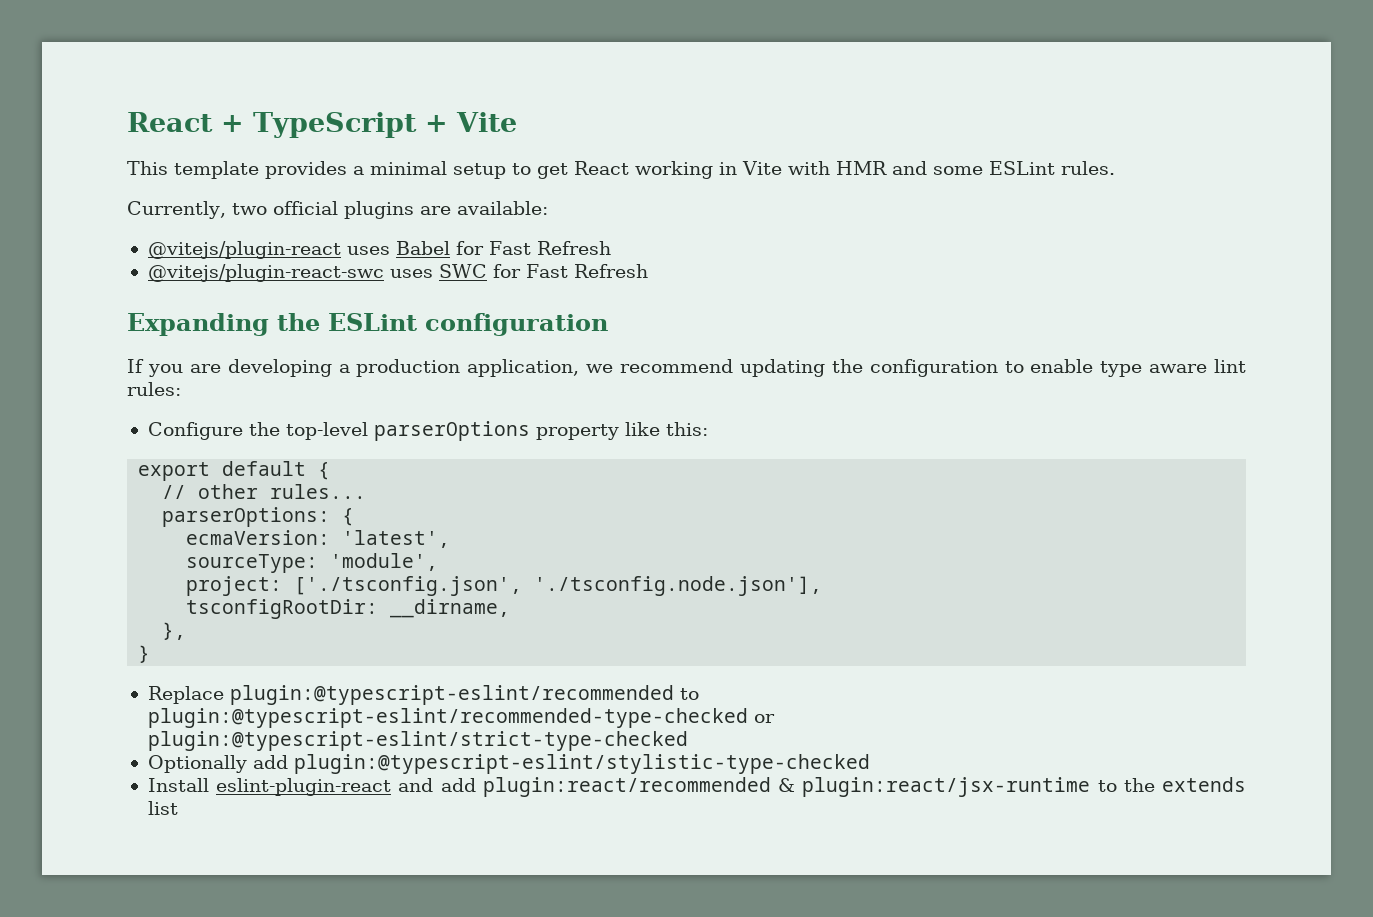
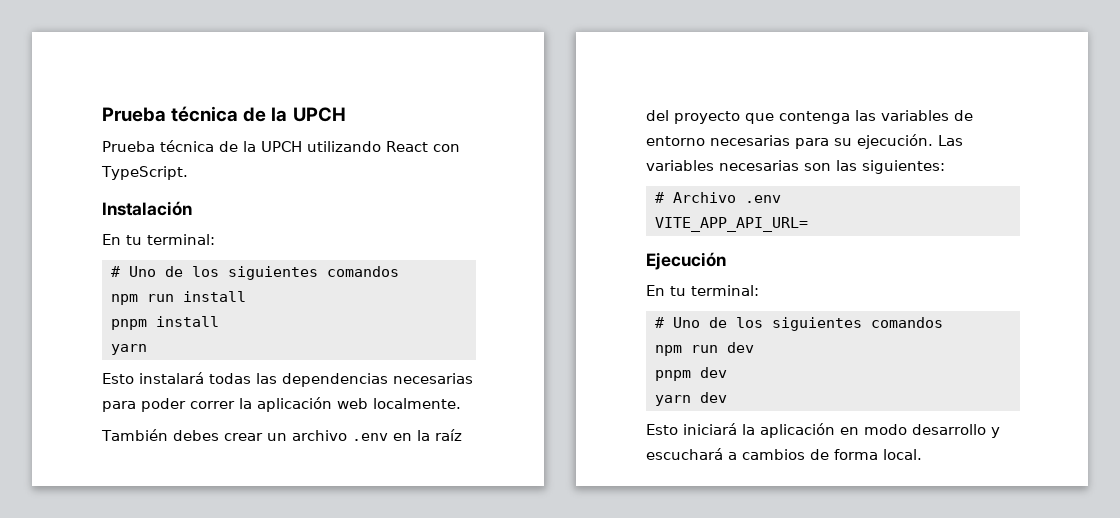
[127,112,517,138] [127,161,1115,179] [127,201,548,219] [147,241,611,259] [147,264,648,282] [127,313,608,336] [127,359,1246,377] [127,382,181,396] [147,421,708,441] [138,461,331,481] [162,484,367,499] [162,507,355,527] [186,530,451,548] [186,553,439,573] [186,576,823,596] [186,599,511,619] [162,622,187,640] [138,645,151,663] [147,685,699,705] [147,708,775,728] [147,731,688,751] [147,754,870,774] [147,777,1247,797] [147,801,178,815] React + TypeScript + Vite // This template provides a minimal setup to get React working in Vite with HMR and some ESLint rules. // Currently, two official plugins are available: // @vitejs/plugin-react uses Babel for Fast Refresh // @vitejs/plugin-react-swc uses SWC for Fast Refresh // Expanding the ESLint configuration // If you are developing a production application, we recommend updating the configuration to enable type aware lint rules: // Configure the top-level parserOptions property like this: // export default { // // other rules... // parserOptions: { // ecmaVersion: 'latest', // sourceType: 'module', // project: ['./tsconfig.json', './tsconfig.node.json'], // tsconfigRootDir: __dirname, // }, // } // Replace plugin:@typescript-eslint/recommended to plugin:@typescript-eslint/recommended-type-checked or plugin:@typescript-eslint/strict-type-checked // Optionally add plugin:@typescript-eslint/stylistic-type-checked // Install eslint-plugin-react and add plugin:react/recommended & plugin:react/jsx-runtime to the extends list -> [102,106,346,122] [102,140,460,152] [101,166,188,180] [102,201,192,216] [102,234,215,245] [110,266,399,280] [110,291,246,305] [110,316,219,330] [110,344,147,355] [102,372,473,387] [102,397,461,412] [101,429,462,441] [646,110,973,124] [646,134,963,149] [646,160,945,174] [654,192,781,203] [654,217,808,232] [646,252,726,270] [646,285,759,296] [654,317,943,331] [654,342,754,356] [654,367,727,381] [654,392,727,406] [646,423,1000,438] [646,448,922,460] Prueba técnica de la UPCH // Prueba técnica de la UPCH utilizando React con TypeScript. // Instalación // En tu terminal: // # Uno de los siguientes comandos // npm run install // pnpm install // yarn // Esto instalará todas las dependencias necesarias para poder correr la aplicación web localmente. // También debes crear un archivo .env en la raíz del proyecto que contenga las variables de entorno necesarias para su ejecución. Las variables necesarias son las siguientes: // # Archivo .env // VITE_APP_API_URL= // Ejecución // En tu terminal: // # Uno de los siguientes comandos // npm run dev // pnpm dev // yarn dev // Esto iniciará la aplicación en modo desarrollo y escuchará a cambios de forma local.

